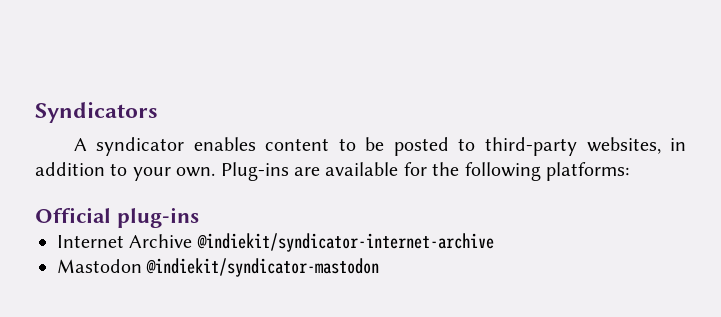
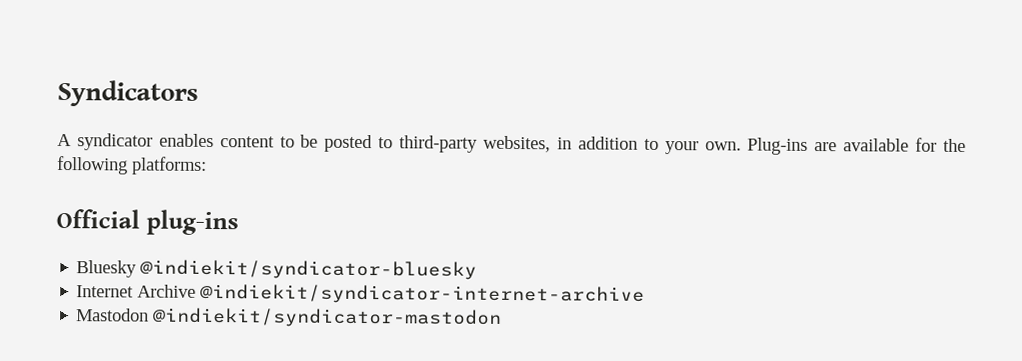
(199, 217) none -> [76,259,478,280] // Bluesky @indiekit/syndicator-bluesky

